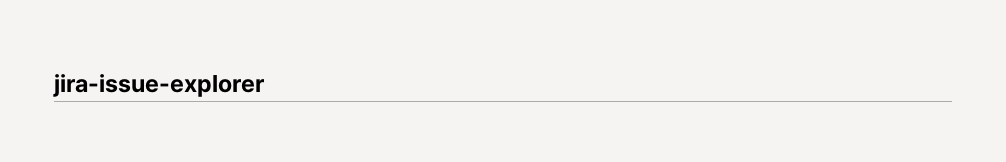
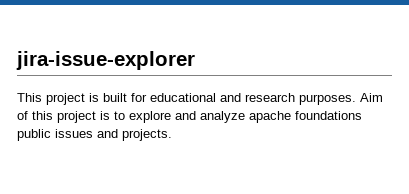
(265, 85) none -> [17,93,383,105] [17,111,362,123] [17,129,172,141] // This project is built for educational and research purposes. Aim of this project is to explore and analyze apache foundations public issues and projects.

